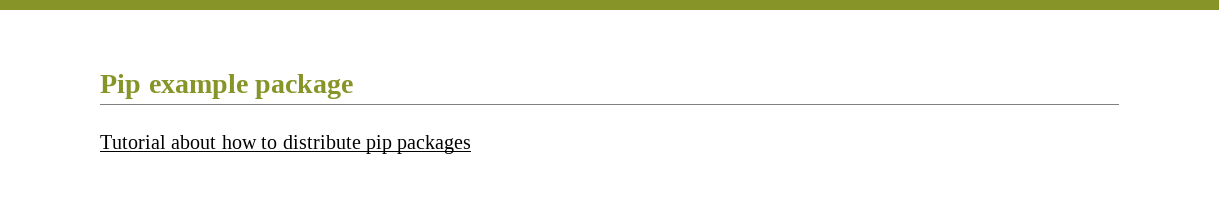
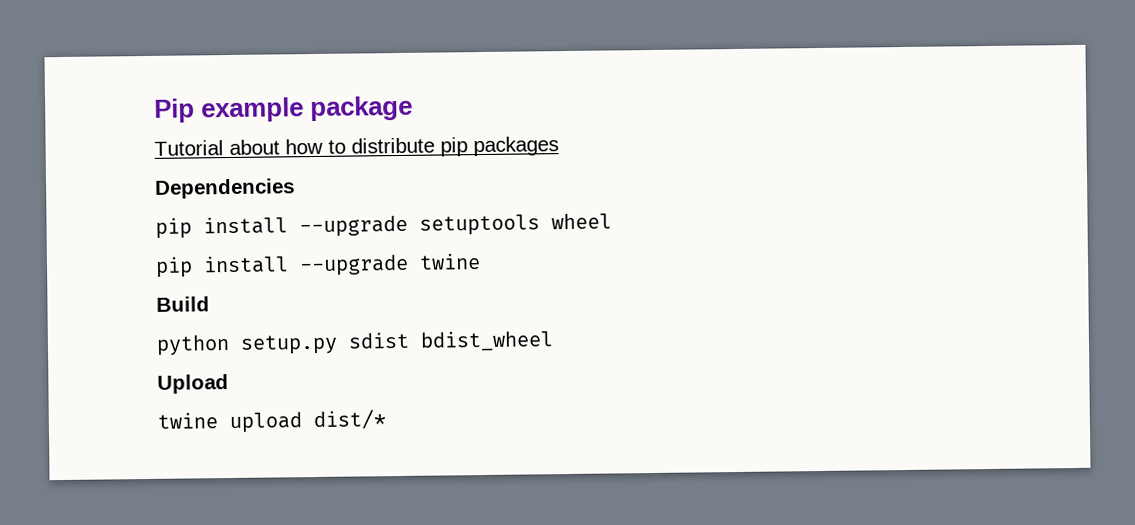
(472, 144) none -> [154,178,295,199] [155,212,612,239] [155,253,481,278] [156,296,210,312] [156,330,554,356] [157,374,229,394] [157,409,386,434] // Dependencies // pip install --upgrade setuptools wheel // pip install --upgrade twine // Build // python setup.py sdist bdist_wheel // Upload // twine upload dist/*

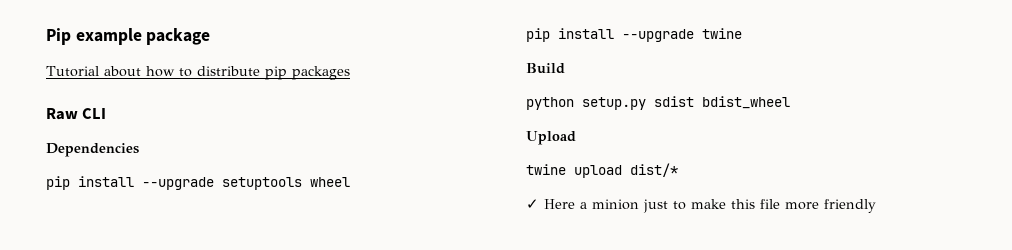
(559, 146) none -> [46,108,107,120] // Raw CLI
(386, 420) none -> [526,199,876,213] // ✓ Here a minion just to make this file more friendly

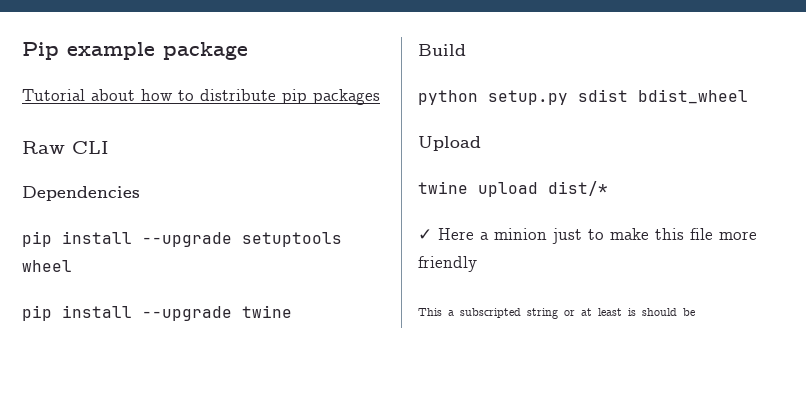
(876, 206) none -> [418,308,695,319] // This a subscripted string or at least is should be

